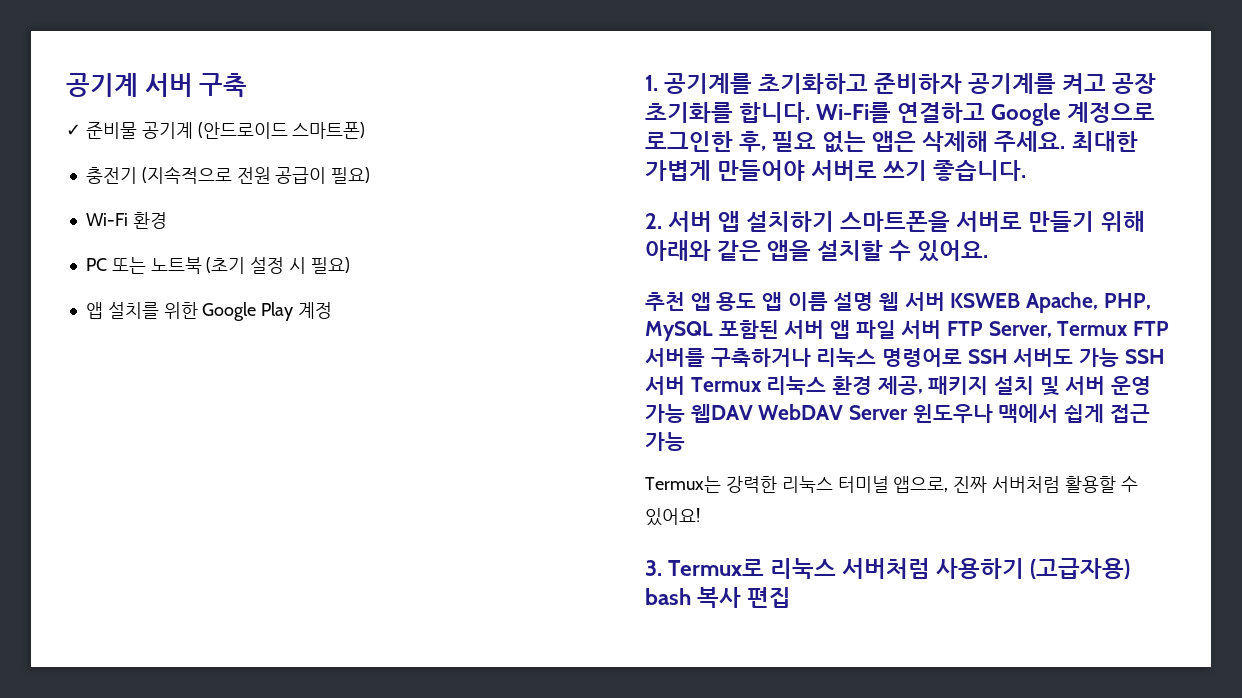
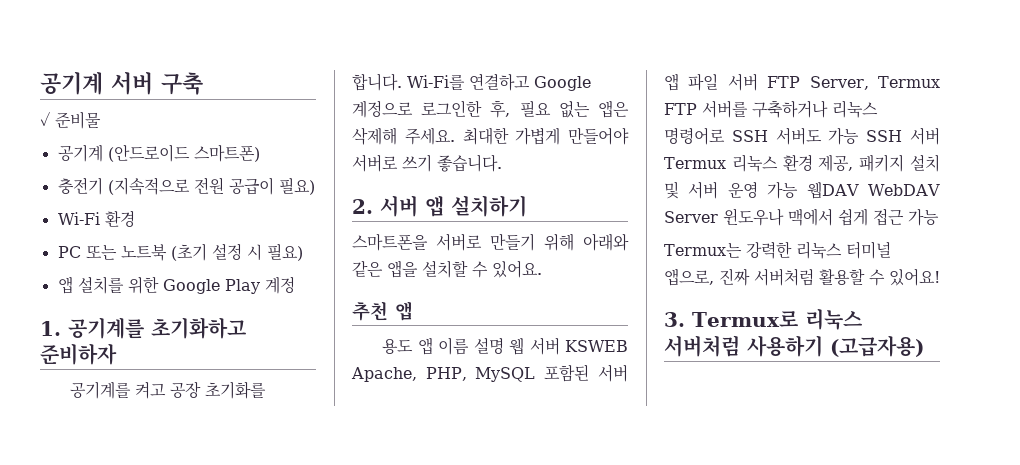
(137, 130) none -> (101, 120) //
(963, 83) none -> (117, 354) //
(835, 221) none -> (527, 206) //
(711, 301) none -> (413, 311) //
[645,587,792,608] bash 복사 편집 -> (924, 346) none

